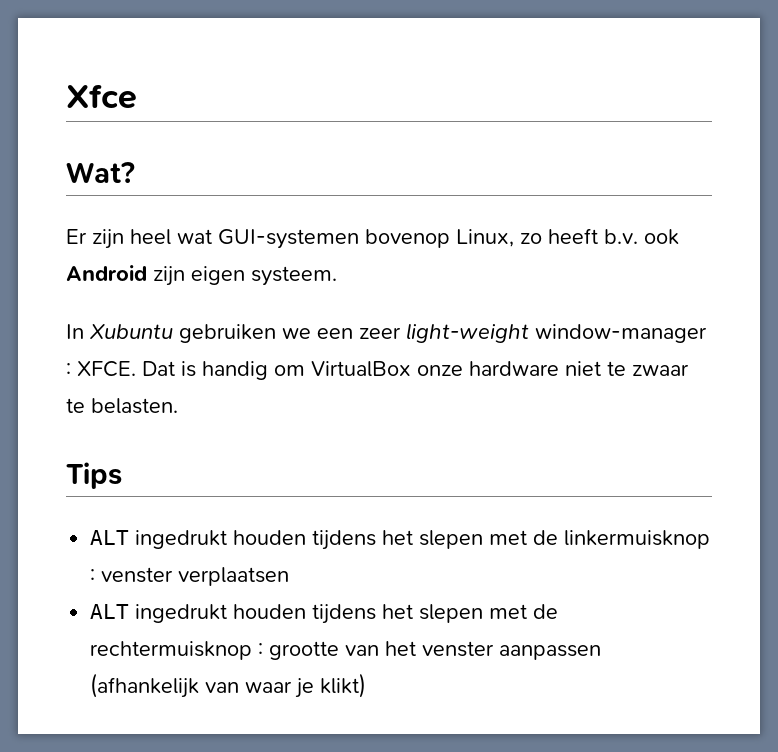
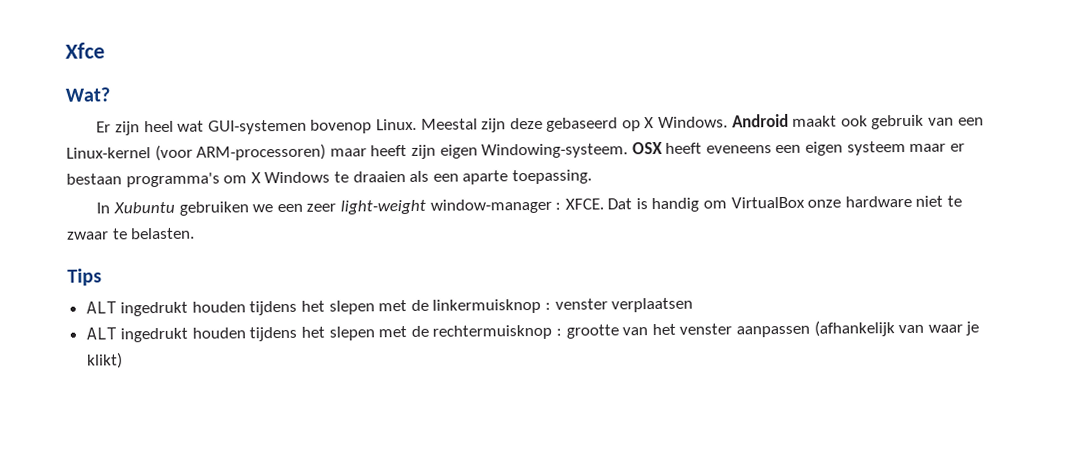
[456,228,679,247] [66,265,337,286] Linux, zo heeft b.v. ook Android zijn eigen systeem. -> [375,113,984,133] [66,141,965,162] [66,169,592,188] Linux. Meestal zijn deze gebaseerd op X Windows. Android maakt ook gebruik van een Linux-kernel (voor ARM-processoren) maar heeft zijn eigen Windowing-systeem. OSX heeft eveneens een eigen systeem maar er bestaan programma's om X Windows te draaien als een aparte toepassing.

